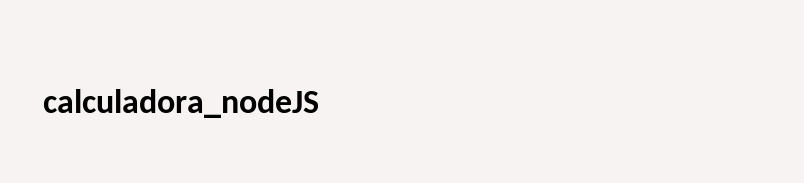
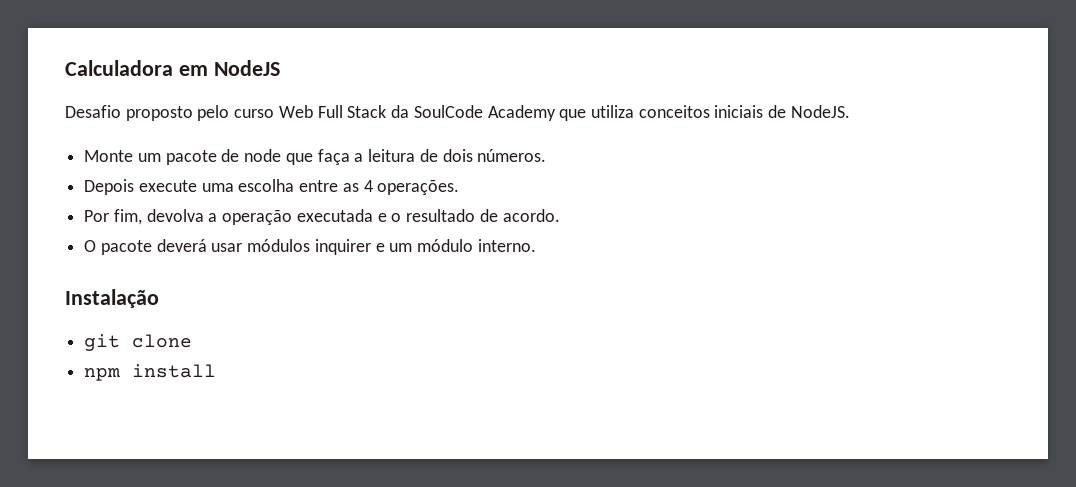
[43,89,319,118] calculadora_nodeJS -> [65,60,280,76] [65,105,850,121] [84,149,547,165] [84,179,460,195] [84,209,560,225] [84,239,536,255] [65,289,159,308] [84,334,193,351] [84,364,217,381] Calculadora em NodeJS // Desafio proposto pelo curso Web Full Stack da SoulCode Academy que utiliza conceitos iniciais de NodeJS. // Monte um pacote de node que faça a leitura de dois números. // Depois execute uma escolha entre as 4 operações. // Por fim, devolva a operação executada e o resultado de acordo. // O pacote deverá usar módulos inquirer e um módulo interno. // Instalação // git clone // npm install

